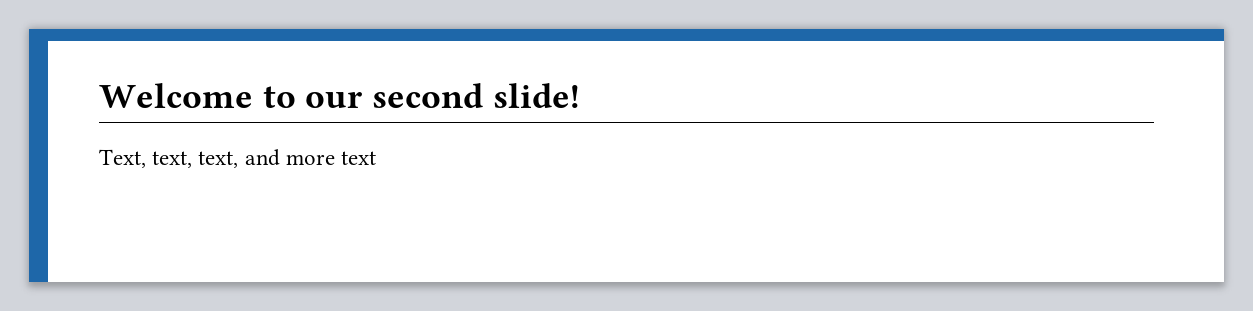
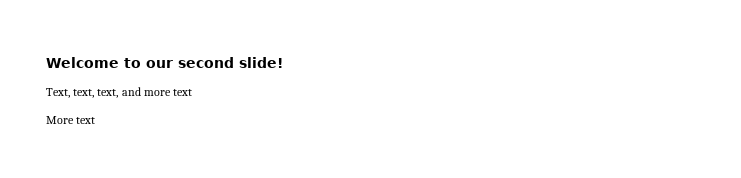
(377, 158) none -> [46,116,96,124] // More text

